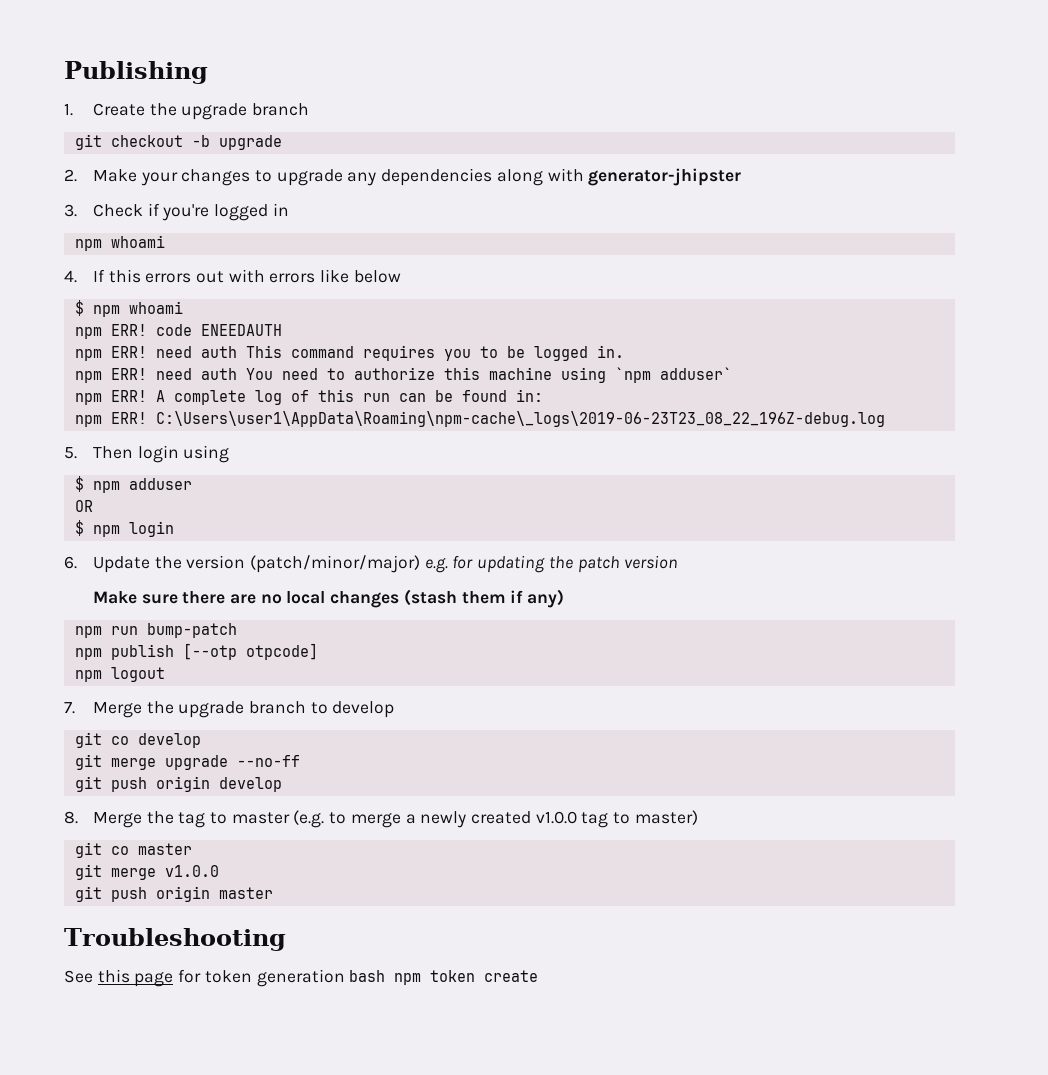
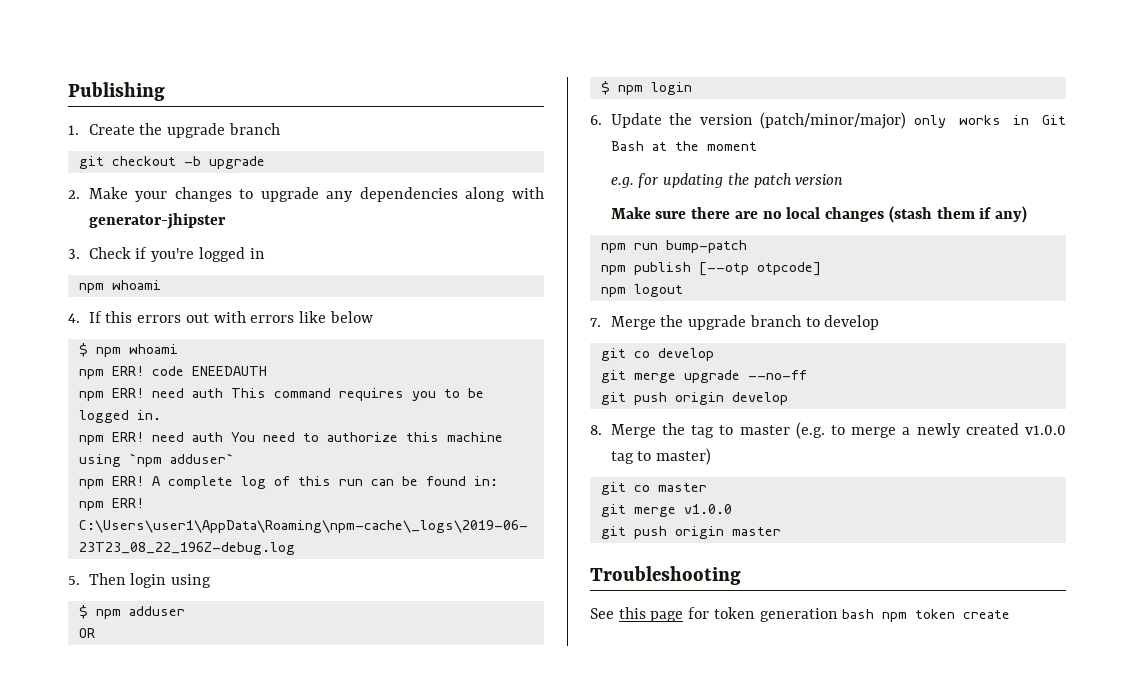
(420, 564) none -> [913,115,1066,128] [610,141,757,151] only works in Git Bash at the moment //

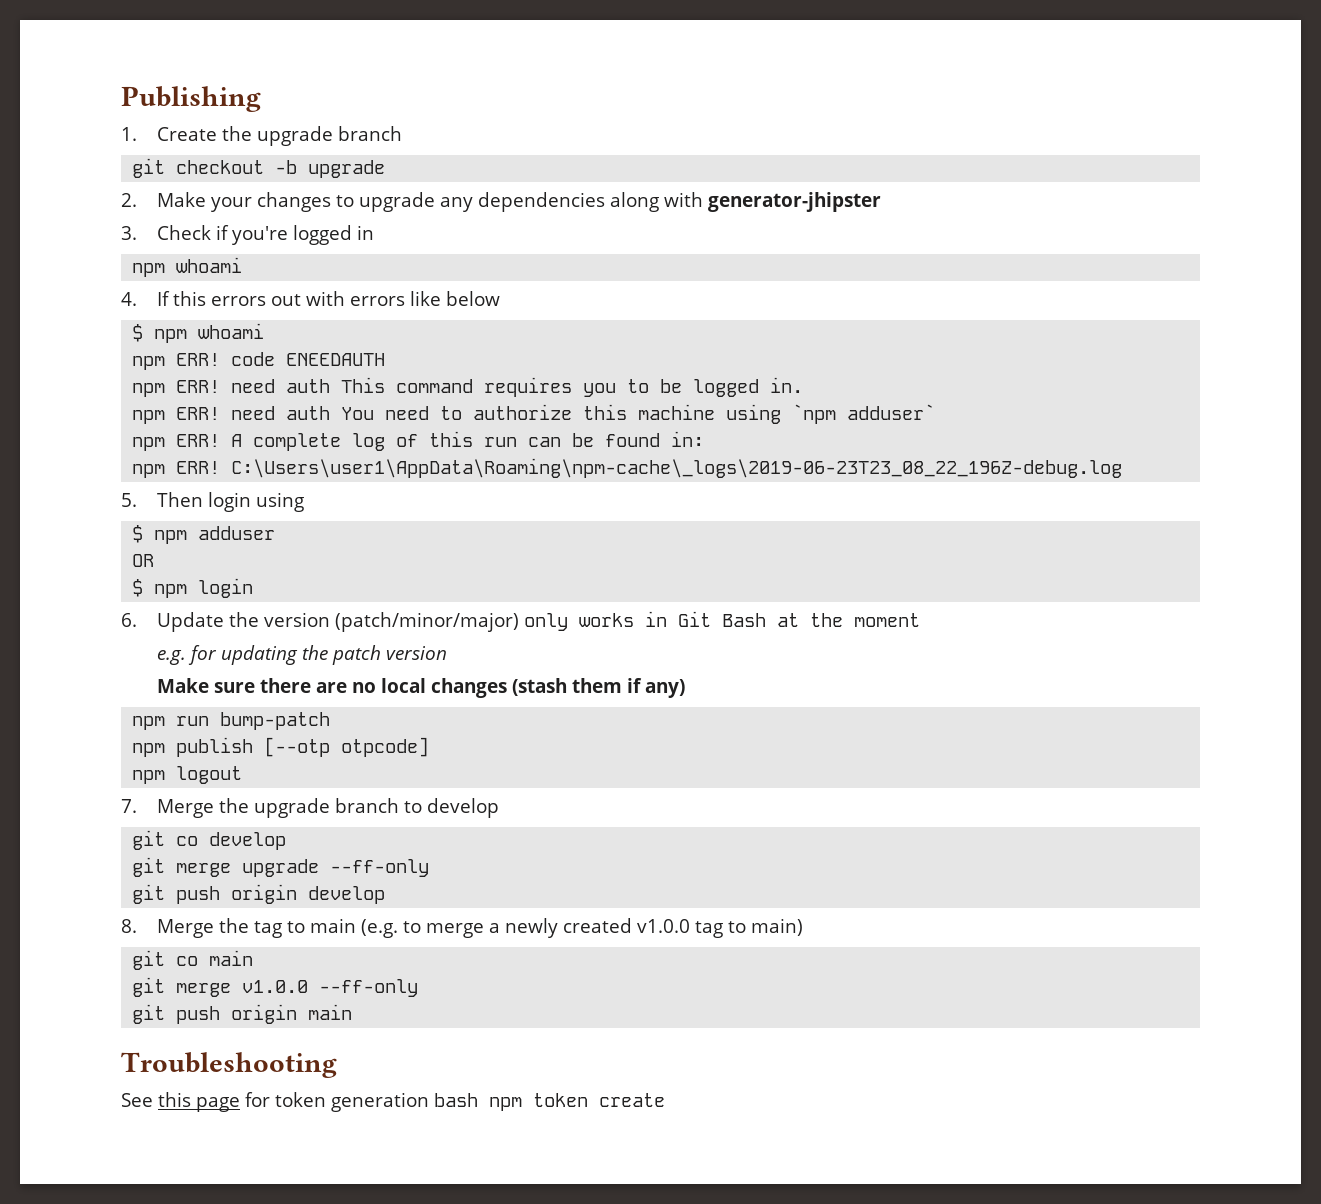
[747,370,807,380] --no-ff -> [330,859,430,877] --ff-only
[739,425,790,435] master -> [309,918,356,933] main
[656,448,712,465] [600,482,707,495] master) // git co master -> [750,918,803,936] [132,950,254,970] main) // git co main
[600,526,781,539] // git push origin master -> [319,979,419,997] [132,1004,353,1024] --ff-only // git push origin main

